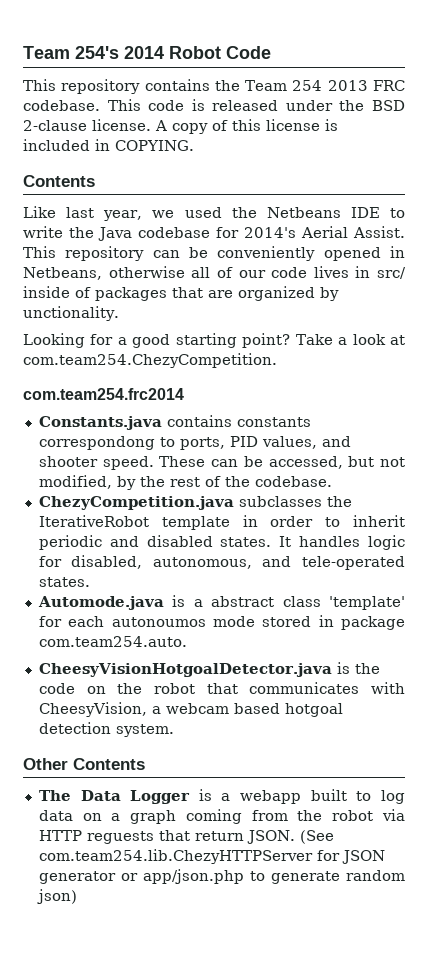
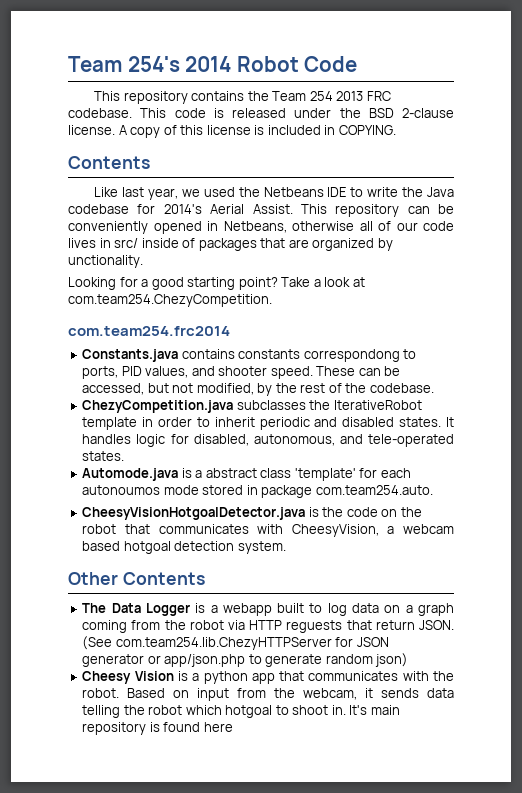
(77, 896) none -> [82,671,454,684] [82,688,455,701] [82,705,400,718] [82,722,233,735] // Cheesy Vision is a python app that communicates with the robot. Based on input from the webcam, it sends data telling the robot which hotgoal to shoot in. It's main repository is found here

